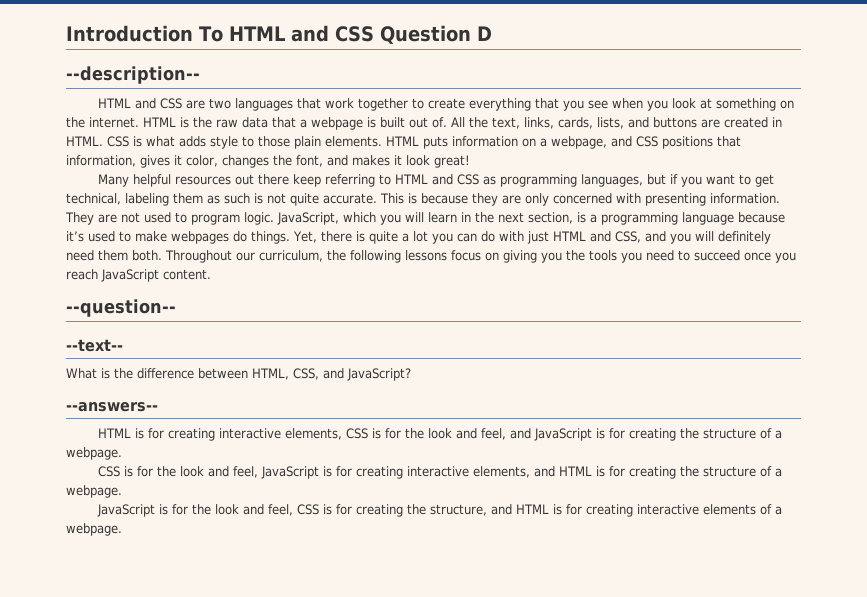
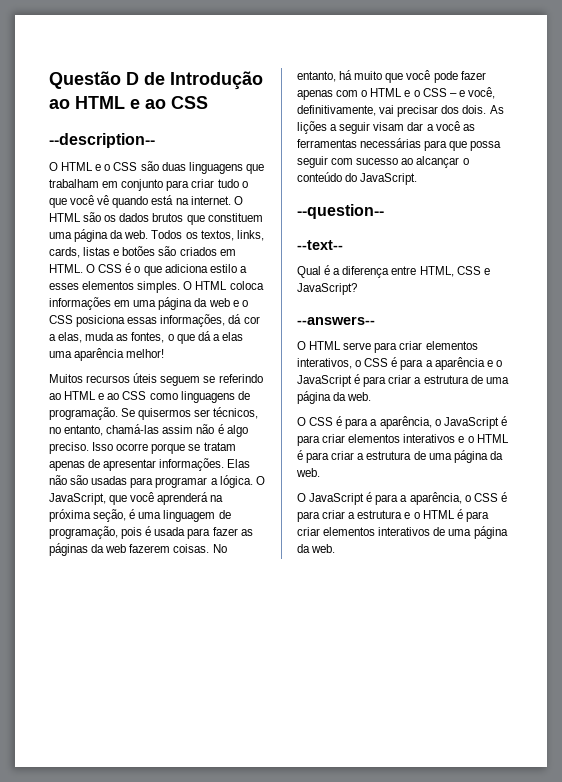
[66,25,492,44] Introduction To HTML and CSS Question D -> [49,71,263,90] [49,96,208,109] Questão D de Introdução ao HTML e ao CSS
[98,98,795,111] [66,117,782,130] [66,136,741,149] [66,155,470,168] [98,174,775,187] [66,193,780,206] [65,212,785,225] [66,231,771,244] [66,250,796,263] [66,269,211,282] [66,299,176,317] [66,339,123,352] [66,368,411,381] [66,402,158,412] [98,428,783,441] [66,447,122,460] [98,466,783,479] [66,485,122,498] [97,504,783,517] [66,523,122,536] HTML and CSS are two languages that work together to create everything that you see when you look at something on the internet. HTML is the raw data that a webpage is built out of. All the text, links, cards, lists, and buttons are created in HTML. CSS is what adds style to those plain elements. HTML puts information on a webpage, and CSS positions that information, gives it color, changes the font, and makes it look great! // Many helpful resources out there keep referring to HTML and CSS as programming languages, but if you want to get technical, labeling them as such is not quite accurate. This is because they are only concerned with presenting information. They are not used to program logic. JavaScript, which you will learn in the next section, is a programming language because it’s used to make webpages do things. Yet, there is quite a lot you can do with just HTML and CSS, and you will definitely need them both. Throughout our curriculum, the following lessons focus on giving you the tools you need to succeed once you reach JavaScript content. // --question-- // --text-- // What is the difference between HTML, CSS, and JavaScript? // --answers-- // HTML is for creating interactive elements, CSS is for the look and feel, and JavaScript is for creating the structure of a webpage. // CSS is for the look and feel, JavaScript is for creating interactive elements, and HTML is for creating the structure of a webpage. // JavaScript is for the look and feel, CSS is for creating the structure, and HTML is for creating interactive elements of a webpage. -> [49,161,264,174] [49,179,248,191] [49,195,243,208] [49,212,263,225] [49,229,264,242] [49,246,236,258] [49,263,247,276] [49,281,264,293] [49,297,248,310] [49,314,260,327] [49,331,243,344] [49,348,165,361] [49,373,263,386] [49,391,250,403] [49,407,259,420] [49,424,248,437] [49,442,236,454] [49,458,251,471] [49,475,265,488] [49,492,224,505] [49,509,231,522] [49,526,253,539] [49,543,227,556] [297,70,486,83] [297,87,495,100] [297,105,504,117] [297,121,475,134] [297,138,502,151] [297,156,469,168] [297,172,418,185] [297,204,384,219] [297,240,343,250] [297,265,490,278] [297,283,357,295] [297,316,375,325] [297,341,478,353] [297,357,502,370] [297,374,509,387] [297,391,372,404] [297,416,507,429] [297,434,509,446] [297,450,503,463] [296,468,320,477] [297,492,507,505] [297,509,489,522] [297,526,508,539] [297,544,336,553] O HTML e o CSS são duas linguagens que trabalham em conjunto para criar tudo o que você vê quando está na internet. O HTML são os dados brutos que constituem uma página da web. Todos os textos, links, cards, listas e botões são criados em HTML. O CSS é o que adiciona estilo a esses elementos simples. O HTML coloca informações em uma página da web e o CSS posiciona essas informações, dá cor a elas, muda as fontes, o que dá a elas uma aparência melhor! // Muitos recursos úteis seguem se referindo ao HTML e ao CSS como linguagens de programação. Se quisermos ser técnicos, no entanto, chamá-las assim não é algo preciso. Isso ocorre porque se tratam apenas de apresentar informações. Elas não são usadas para programar a lógica. O JavaScript, que você aprenderá na próxima seção, é uma linguagem de programação, pois é usada para fazer as páginas da web fazerem coisas. No entanto, há muito que você pode fazer apenas com o HTML e o CSS – e você, definitivamente, vai precisar dos dois. As lições a seguir visam dar a você as ferramentas necessárias para que possa seguir com sucesso ao alcançar o conteúdo do JavaScript. // --question-- // --text-- // Qual é a diferença entre HTML, CSS e JavaScript? // --answers-- // O HTML serve para criar elementos interativos, o CSS é para a aparência e o JavaScript é para criar a estrutura de uma página da web. // O CSS é para a aparência, o JavaScript é para criar elementos interativos e o HTML é para criar a estrutura de uma página da web. // O JavaScript é para a aparência, o CSS é para criar a estrutura e o HTML é para criar elementos interativos de uma página da web.

